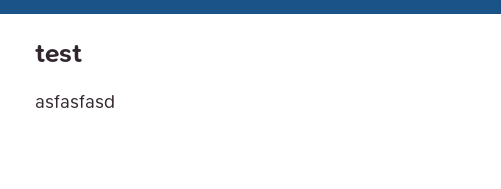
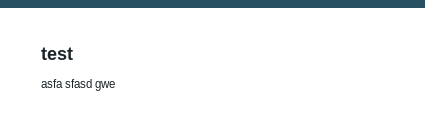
[35,94,115,109] asfasfasd -> [41,79,116,91] asfa sfasd gwe

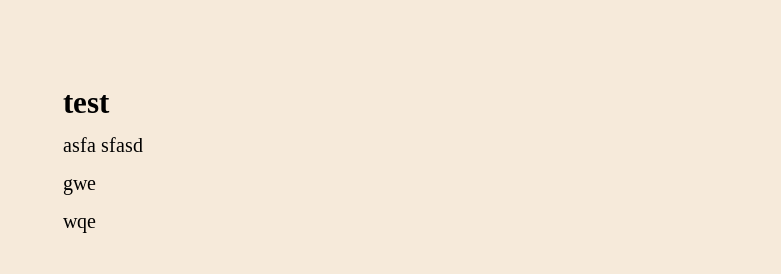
(93, 83) none -> (144, 144) //
(116, 86) none -> [63,218,96,233] // wqe

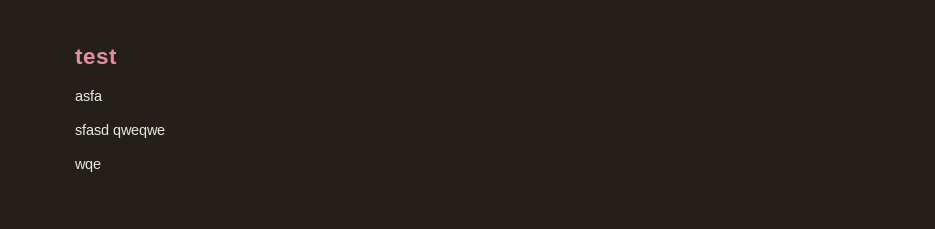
(96, 144) none -> (103, 95) //
[63,179,96,195] // gwe -> [113,127,165,138] qweqwe

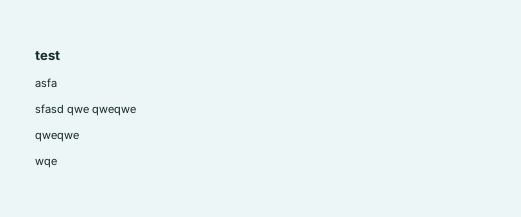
(109, 129) none -> [67,106,137,116] qwe qweqwe //

